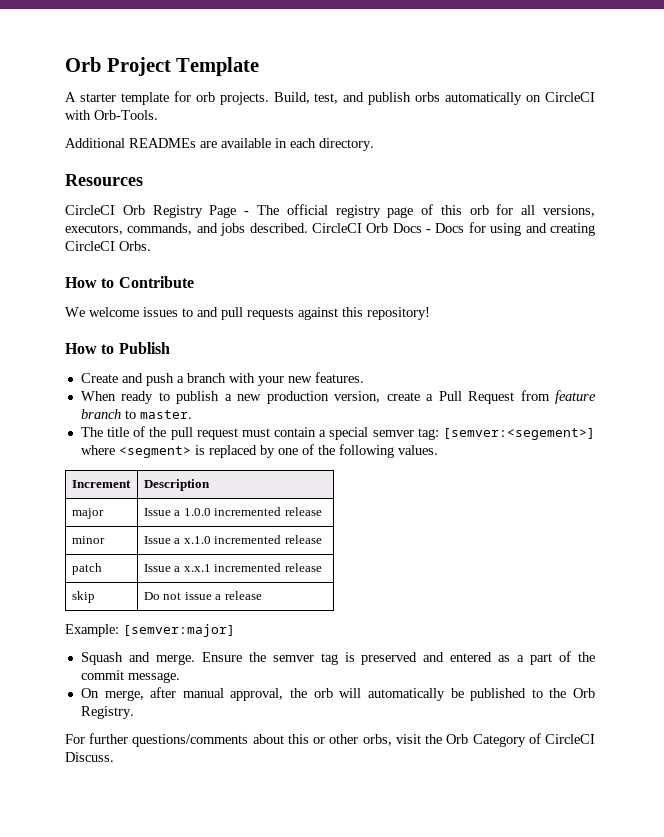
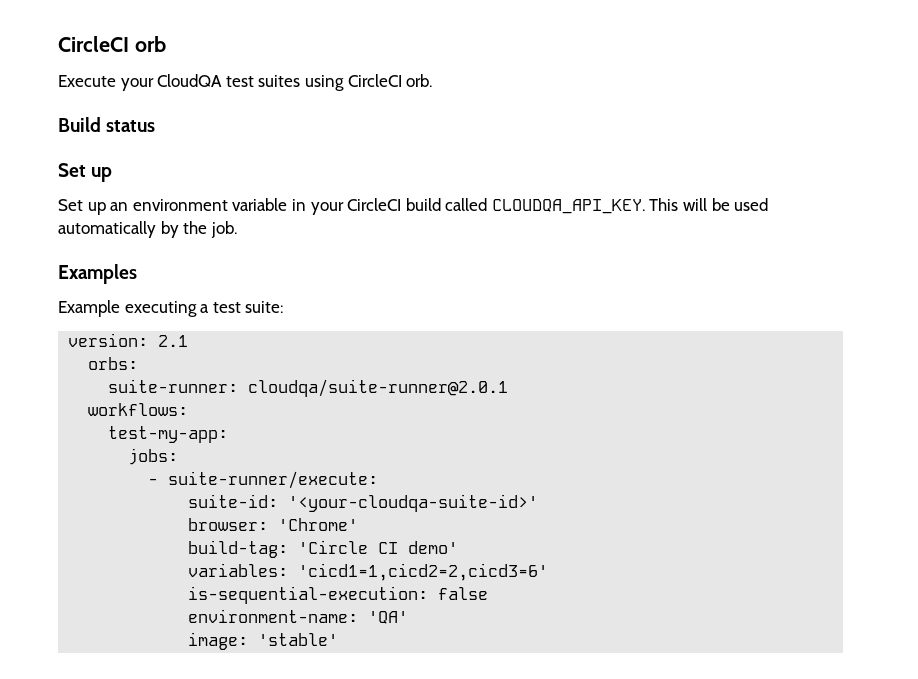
[65,57,260,76] [65,91,595,105] [65,110,158,120] [65,138,374,151] [65,174,143,186] [65,204,595,218] [65,222,595,236] [65,241,151,251] [65,276,194,288] [65,307,430,320] [65,342,170,354] [80,372,364,386] [80,390,596,404] [80,409,192,419] [80,426,595,440] [80,444,438,458] [71,480,131,488] [143,479,210,491] [71,508,104,519] [143,507,322,516] [71,536,105,544] [143,535,322,544] [71,563,102,575] [143,563,322,572] [71,591,95,603] [143,591,262,600] [65,624,235,637] [80,651,595,665] [80,670,180,683] [80,687,595,701] [80,706,134,719] [65,733,595,747] [65,752,114,762] Orb Project Template // A starter template for orb projects. Build, test, and publish orbs automatically on CircleCI with Orb-Tools. // Additional READMEs are available in each directory. // Resources // CircleCI Orb Registry Page - The official registry page of this orb for all versions, executors, commands, and jobs described. CircleCI Orb Docs - Docs for using and creating CircleCI Orbs. // How to Contribute // We welcome issues to and pull requests against this repository! // How to Publish // Create and push a branch with your new features. // When ready to publish a new production version, create a Pull Request from feature branch to master. // The title of the pull request must contain a special semver tag: [semver:<segement>] where <segment> is replaced by one of the following values. // Increment | Description // major | Issue a 1.0.0 incremented release // minor | Issue a x.1.0 incremented release // patch | Issue a x.x.1 incremented release // skip | Do not issue a release // Example: [semver:major] // Squash and merge. Ensure the semver tag is preserved and entered as a part of the commit message. // On merge, after manual approval, the orb will automatically be published to the Orb Registry. // For further questions/comments about this or other orbs, visit the Orb Category of CircleCI Discuss. -> [58,36,166,52] [58,74,433,91] [58,117,156,132] [58,163,113,182] [58,198,769,215] [58,221,237,238] [58,264,137,284] [58,300,284,317] [68,333,189,347] [88,357,139,370] [108,379,509,397] [88,403,189,416] [108,426,229,443] [128,448,179,465] [148,471,379,489] [188,494,539,512] [188,518,359,531] [188,540,459,558] [188,563,549,581] [188,586,489,604] [188,609,409,624] [188,632,339,650] CircleCI orb // Execute your CloudQA test suites using CircleCI orb. // Build status // Set up // Set up an environment variable in your CircleCI build called CLOUDQA_API_KEY. This will be used automatically by the job. // Examples // Example executing a test suite: // version: 2.1 // orbs: // suite-runner: cloudqa/suite-runner@2.0.1 // workflows: // test-my-app: // jobs: // - suite-runner/execute: // suite-id: '<your-cloudqa-suite-id>' // browser: 'Chrome' // build-tag: 'Circle CI demo' // variables: 'cicd1=1,cicd2=2,cicd3=6' // is-sequential-execution: false // environment-name: 'QA' // image: 'stable'

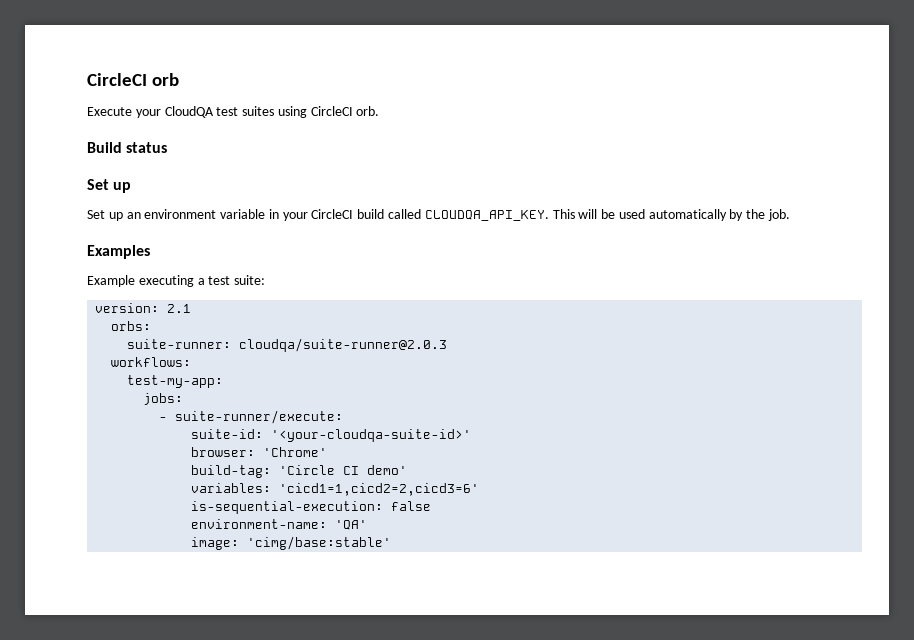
[248,379,509,397] cloudqa/suite-runner@2.0.1 -> [239,338,448,352] cloudqa/suite-runner@2.0.3
[258,633,339,646] 'stable' -> [247,536,392,550] 'cimg/base:stable'

